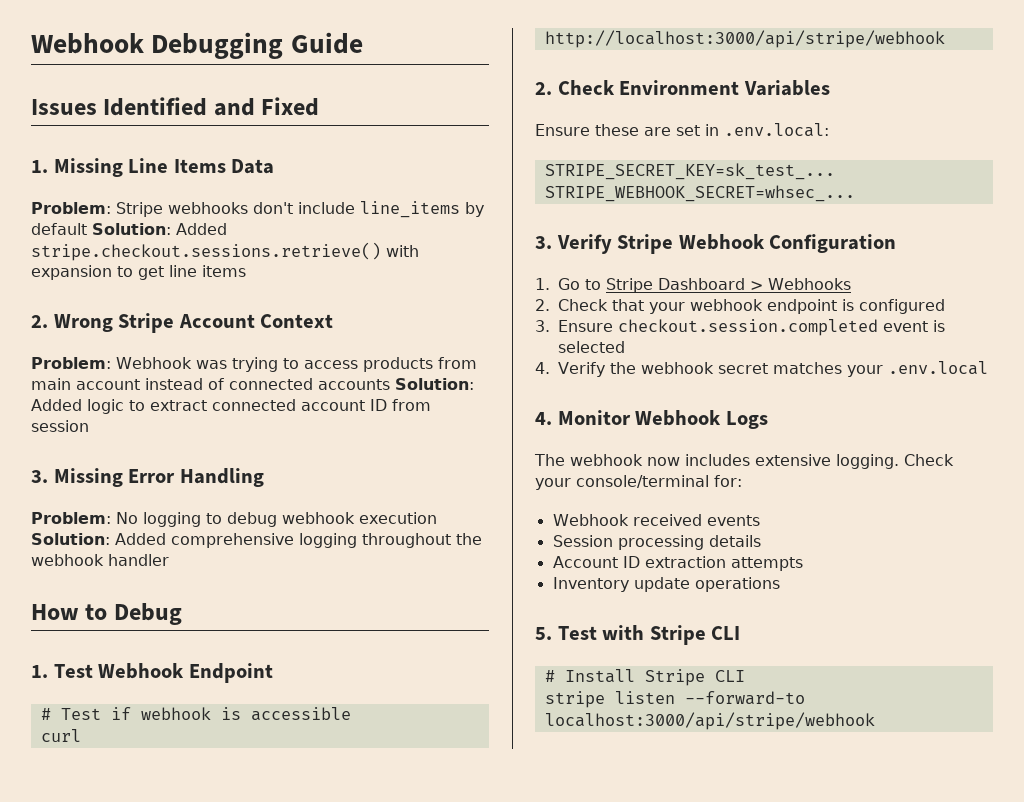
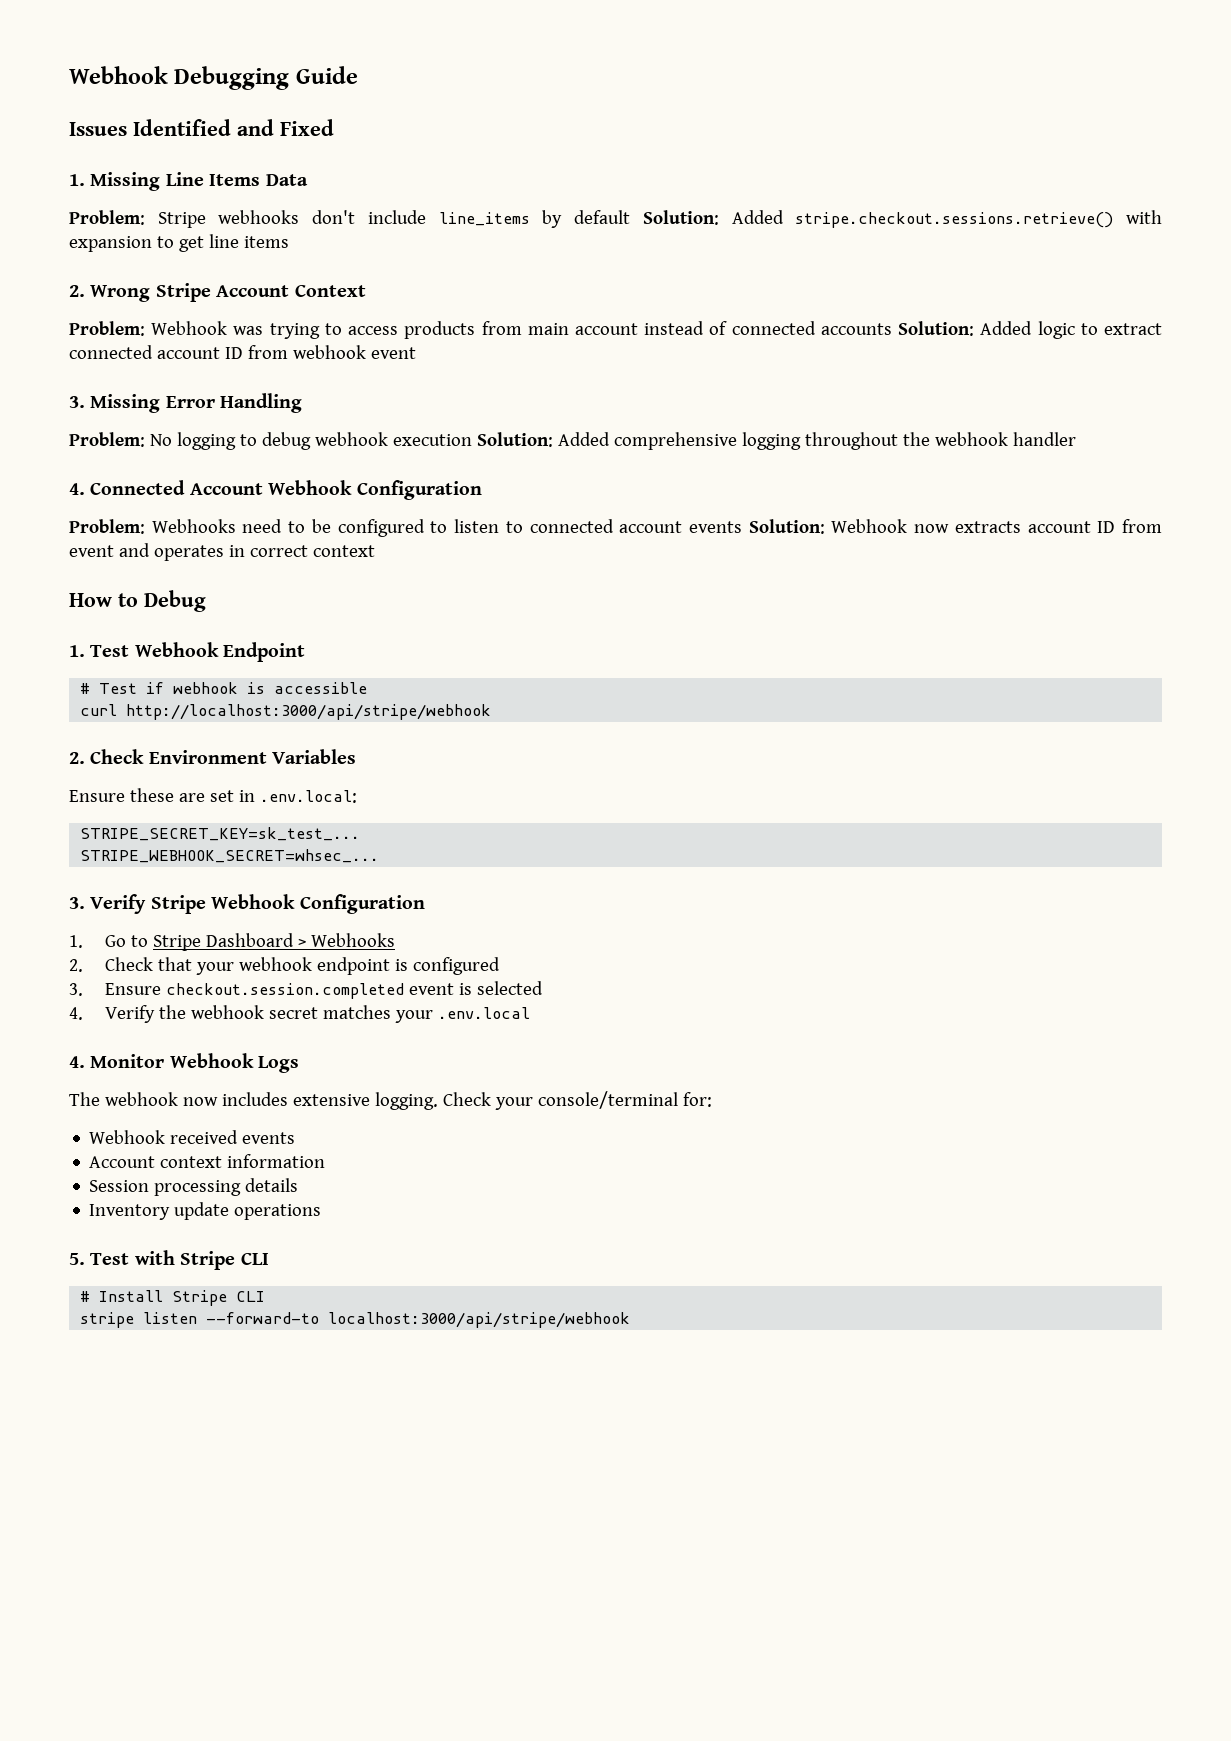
[31,420,89,432] session -> [292,345,416,359] webhook event
(169, 560) none -> [69,480,482,500] [69,519,1162,537] [69,543,375,561] // 4. Connected Account Webhook Configuration // Problem: Webhooks need to be configured to listen to connected account events Solution: Webhook now extracts account ID from event and operates in correct context
(760, 520) none -> [89,1154,326,1168] // Account context information
[552,556,803,571] // Account ID extraction attempts -> (299, 1185) none

